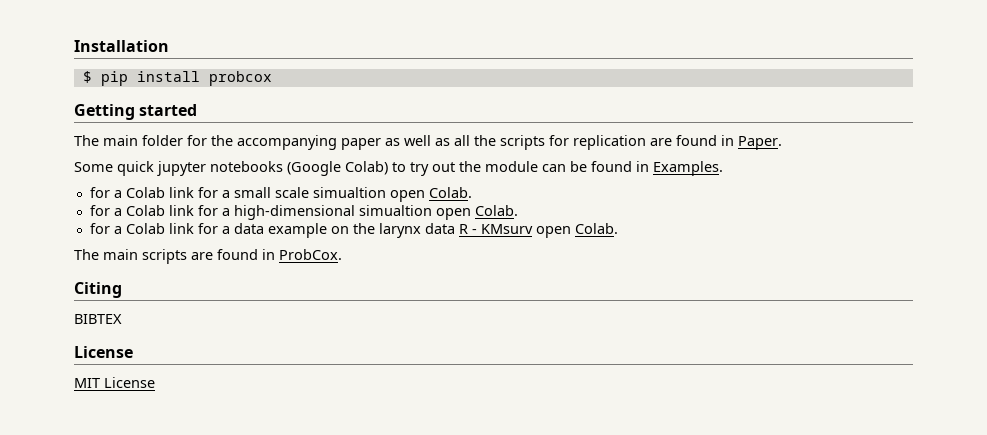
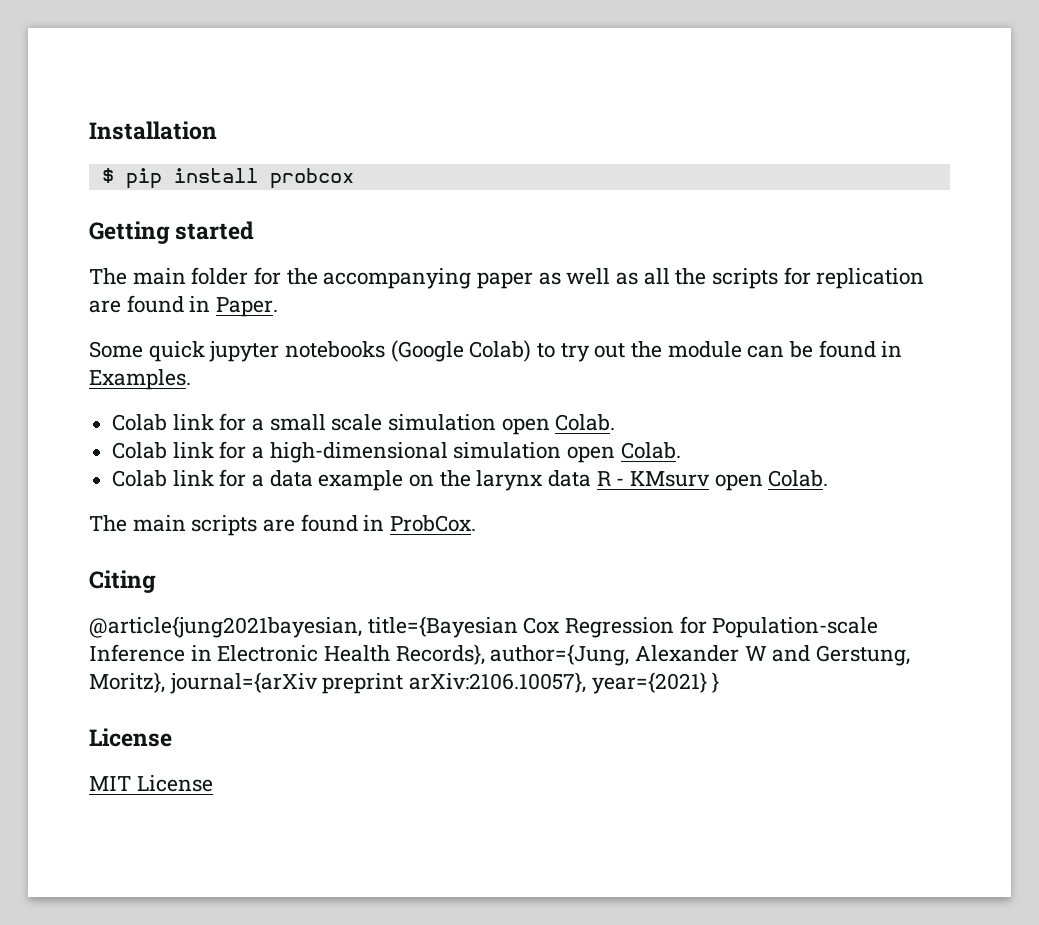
[89,187,122,198] for a -> (191, 379) none
[312,187,472,202] [89,205,122,216] simualtion open Colab. // for a -> [388,414,616,435] simulation open Colab. //
[358,205,518,220] [89,223,122,234] simualtion open Colab. // for a -> [453,442,681,463] simulation open Colab. //
[74,314,122,324] BIBTEX -> [89,616,879,638] [89,644,911,666] [89,672,720,694] @article{jung2021bayesian, title={Bayesian Cox Regression for Population-scale Inference in Electronic Health Records}, author={Jung, Alexander W and Gerstung, Moritz}, journal={arXiv preprint arXiv:2106.10057}, year={2021} }

